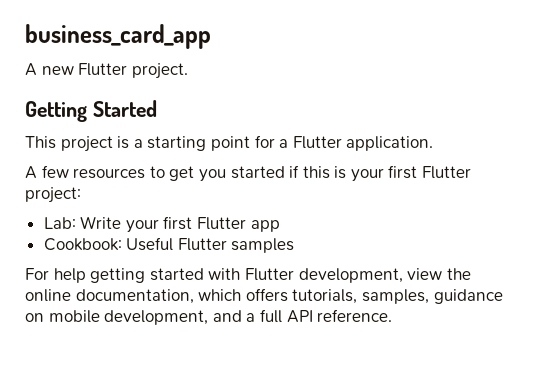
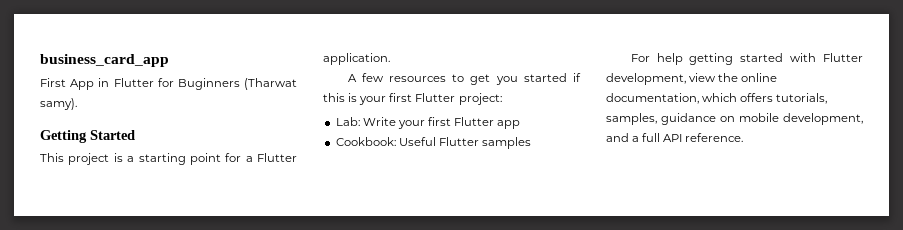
[25,63,188,79] A new Flutter project. -> [40,78,297,90] [40,98,77,110] First App in Flutter for Buginners (Tharwat samy).

